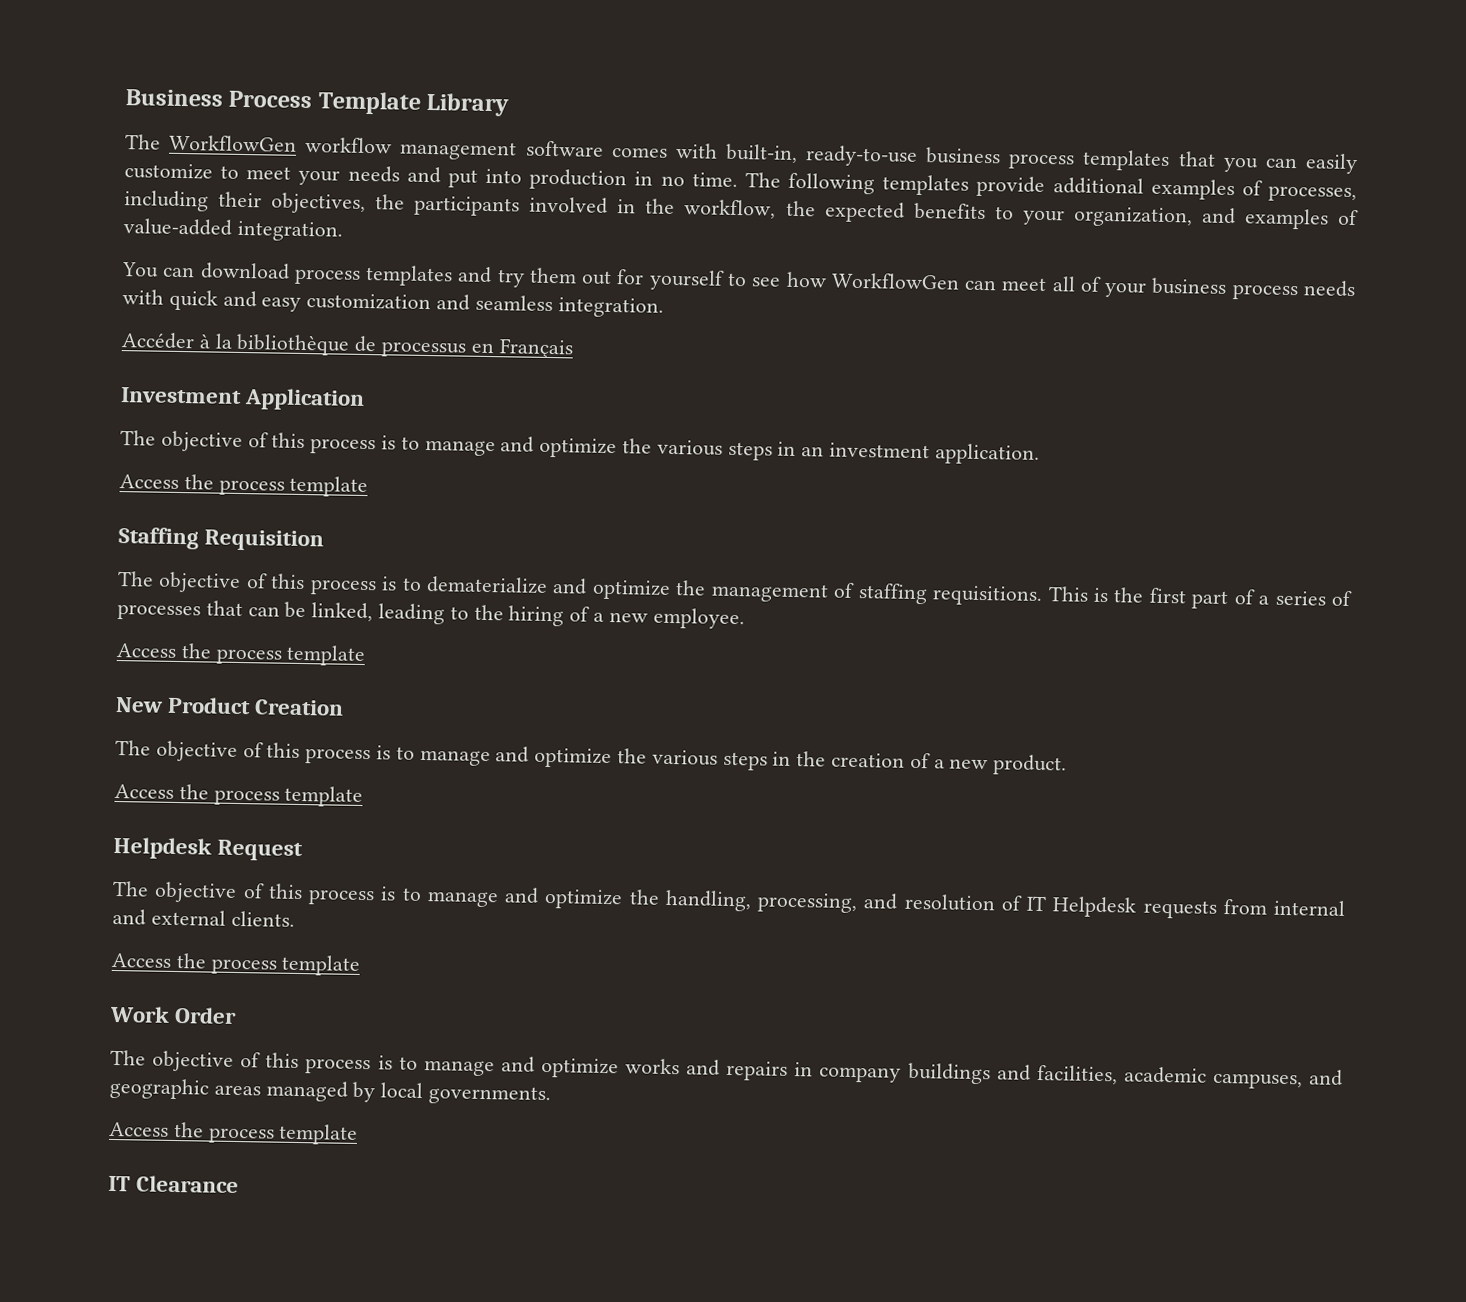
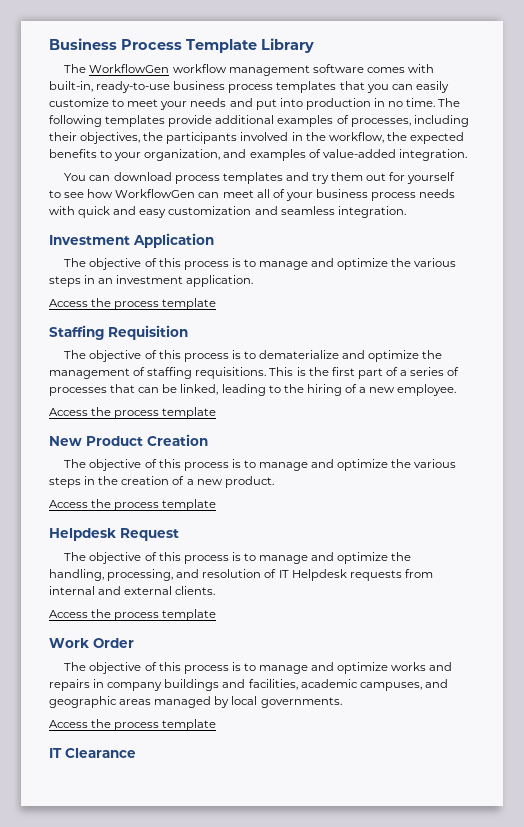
[121,332,574,359] // Accéder à la bibliothèque de processus en Français -> (406, 212) none

